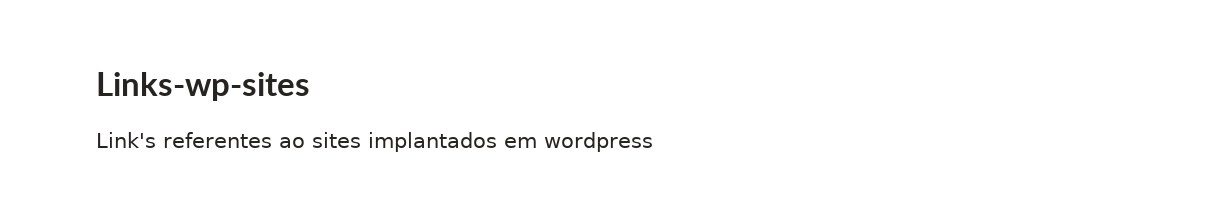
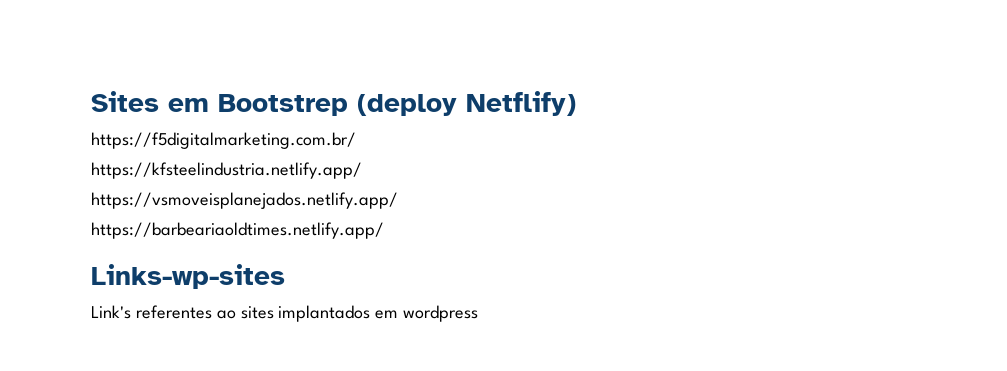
(96, 86) none -> [91,91,576,116] [91,132,356,149] [91,162,362,179] [91,192,398,209] [91,222,384,239] Sites em Bootstrep (deploy Netflify) // https://f5digitalmarketing.com.br/ // https://kfsteelindustria.netlify.app/ // https://vsmoveisplanejados.netlify.app/ // https://barbeariaoldtimes.netlify.app/ //

